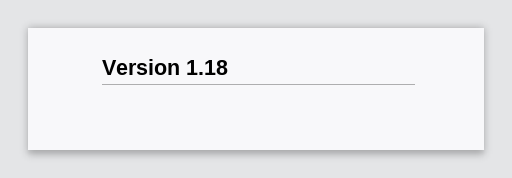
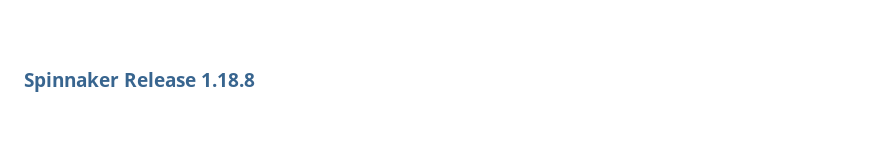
[102,59,228,75] Version 1.18 -> [24,72,256,92] Spinnaker Release 1.18.8

